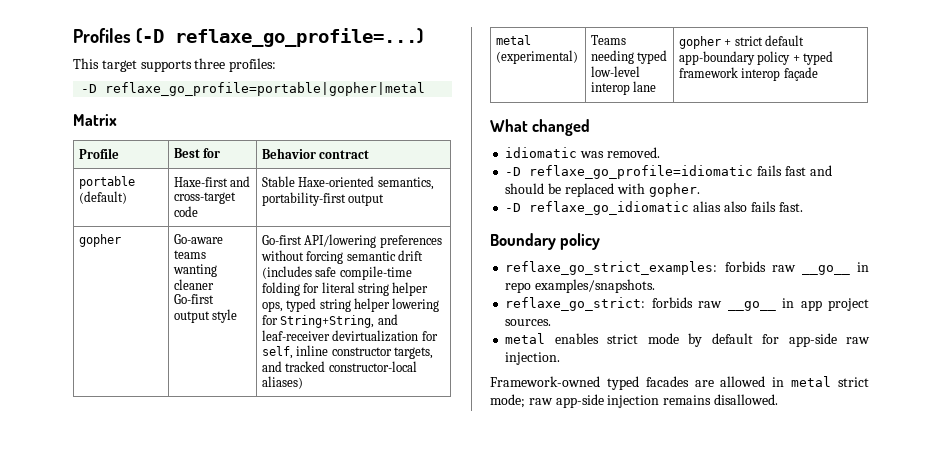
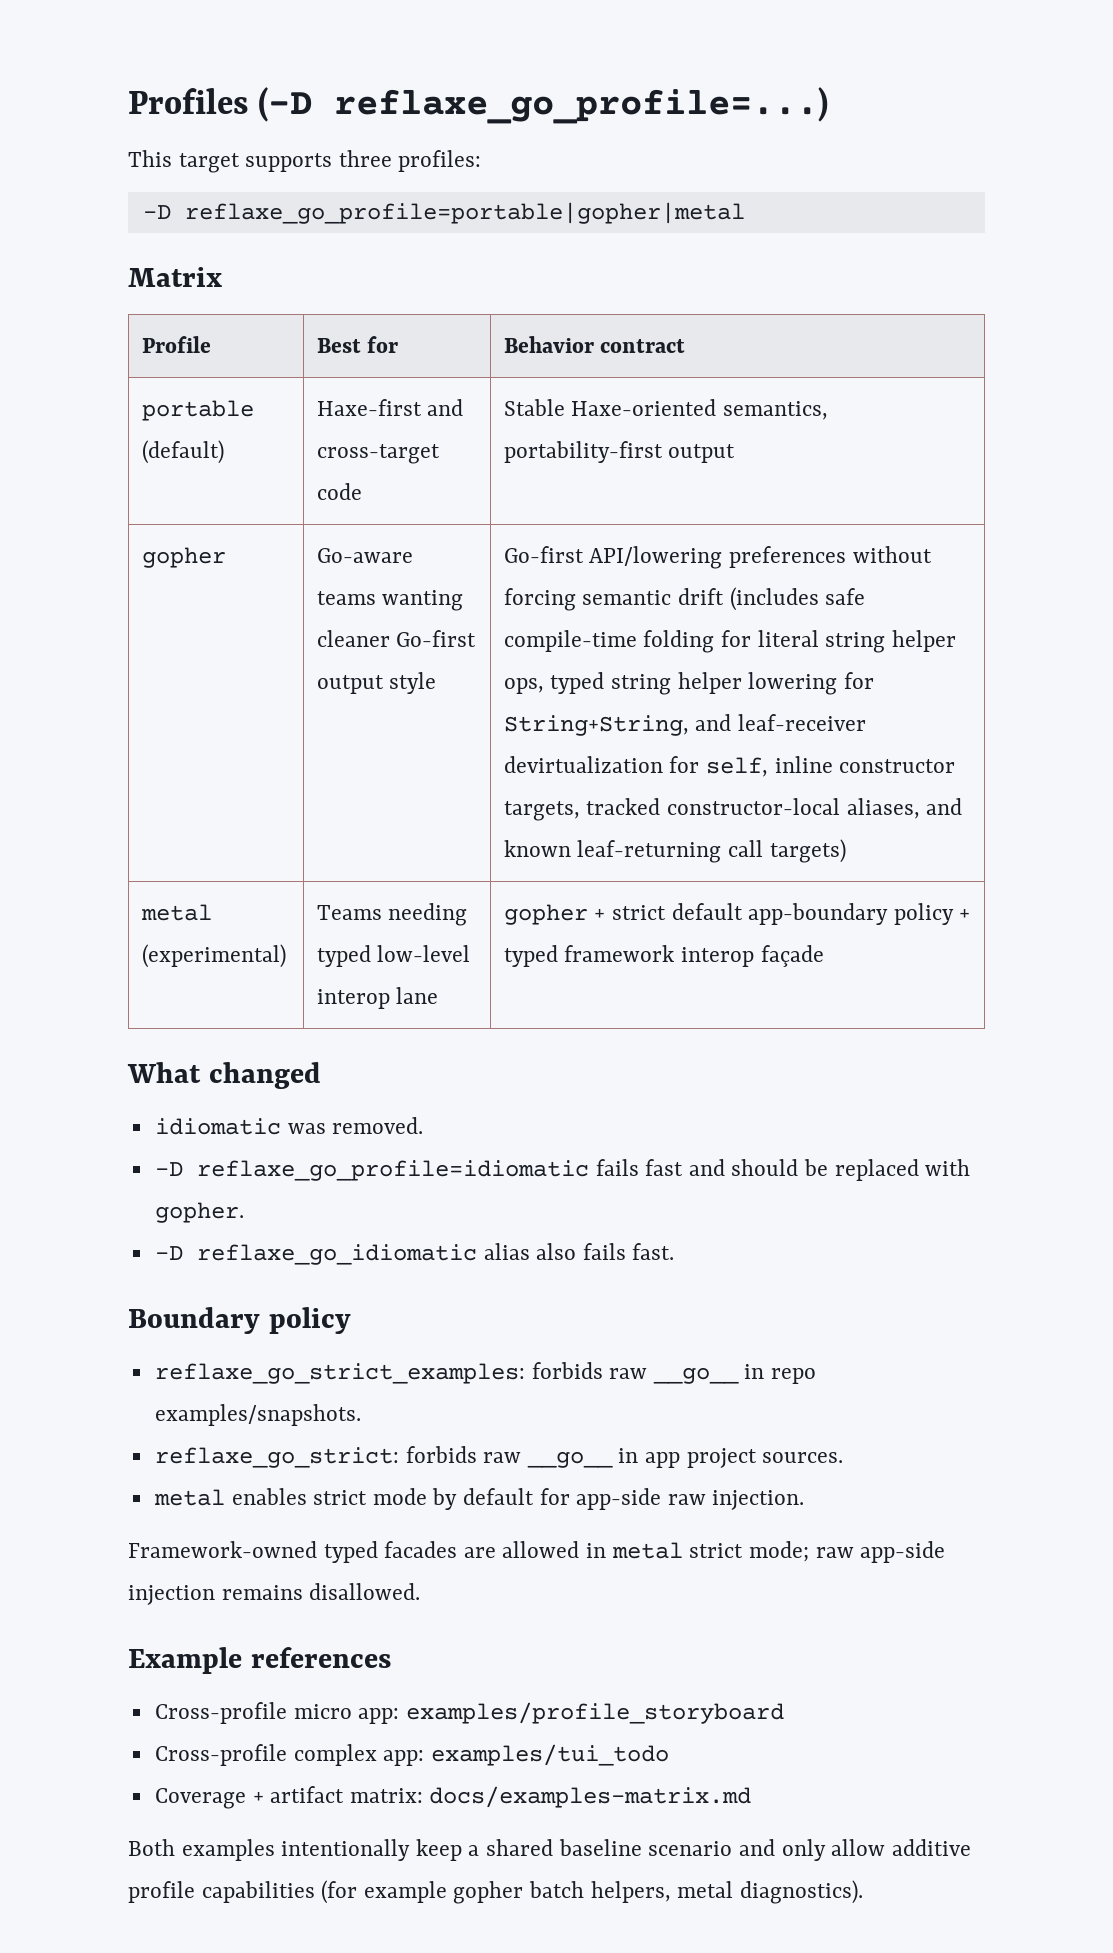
[261,361,282,372] and -> (580, 811) none
[261,376,303,389] aliases) -> [846,798,963,819] [503,839,846,863] aliases, and known leaf-returning call targets)
(778, 399) none -> [128,1647,391,1674] [154,1702,784,1724] [154,1744,669,1766] [154,1786,752,1809] [128,1839,971,1861] [128,1880,863,1904] // Example references // Cross-profile micro app: examples/profile_storyboard // Cross-profile complex app: examples/tui_todo // Coverage + artifact matrix: docs/examples-matrix.md // Both examples intentionally keep a shared baseline scenario and only allow additive profile capabilities (for example gopher batch helpers, metal diagnostics).

